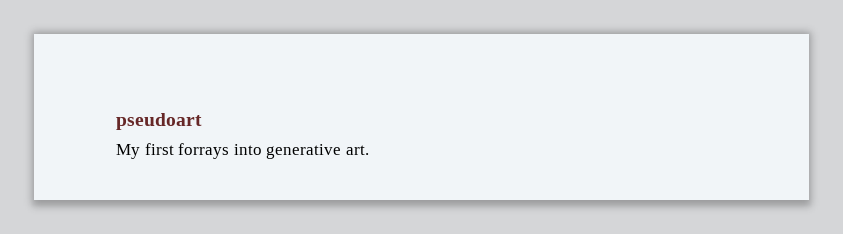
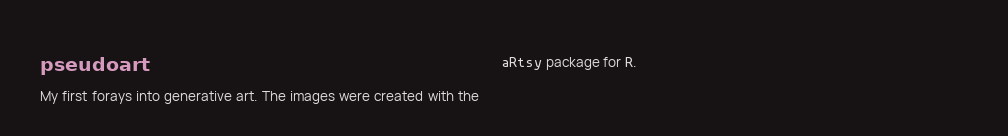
[178,143,230,159] forrays -> [91,91,132,104] forays
(369, 150) none -> [261,91,479,104] [502,57,636,70] The images were created with the aRtsy package for R.

